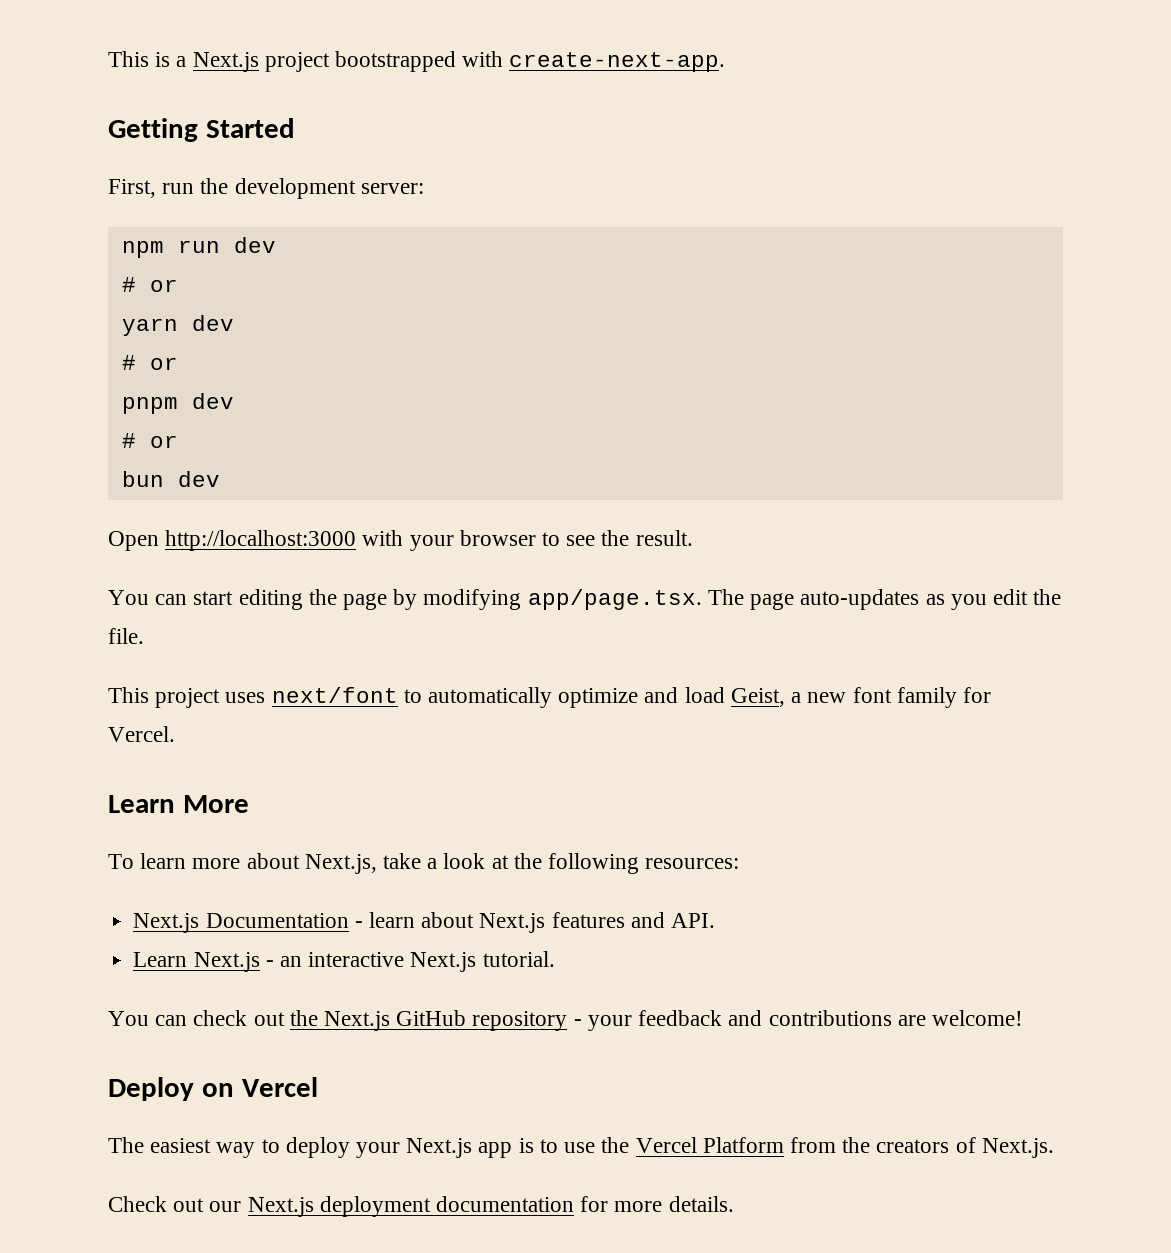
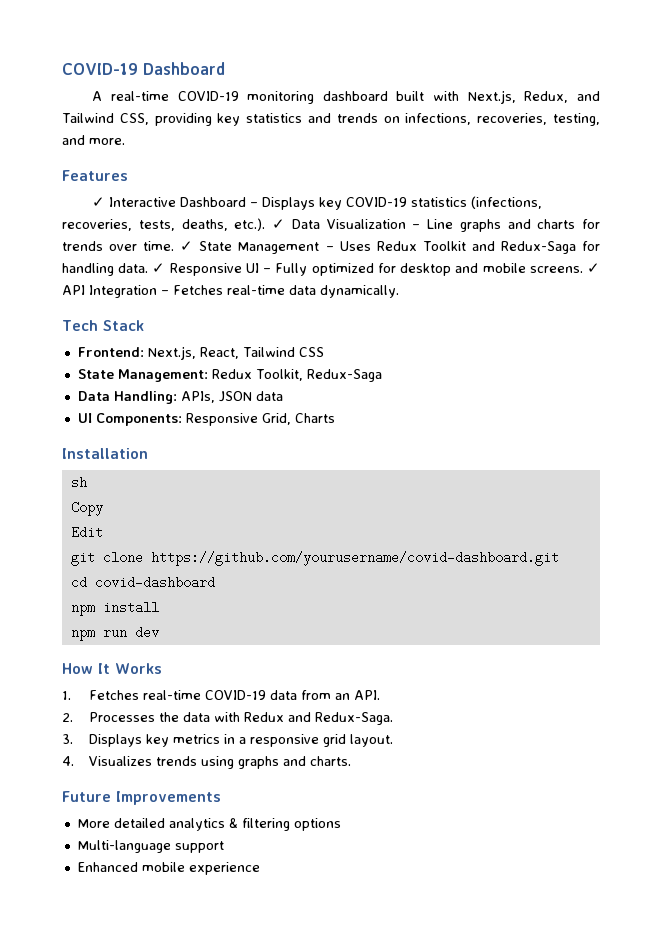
[108,51,726,72] [108,118,295,142] [108,178,424,199] [121,237,276,258] [121,277,178,292] [121,315,234,336] [121,355,178,370] [121,393,234,414] [121,433,178,448] [121,471,220,487] [108,530,693,551] [108,589,1062,610] [108,628,144,644] [108,687,991,708] [108,726,175,742] [108,795,249,813] [108,853,740,874] [133,912,715,933] [133,951,555,972] [108,1010,1023,1031] [108,1077,318,1101] [108,1137,1054,1158] [108,1196,734,1217] This is a Next.js project bootstrapped with create-next-app. // Getting Started // First, run the development server: // npm run dev // # or // yarn dev // # or // pnpm dev // # or // bun dev // Open http://localhost:3000 with your browser to see the result. // You can start editing the page by modifying app/page.tsx. The page auto-updates as you edit the file. // This project uses next/font to automatically optimize and load Geist, a new font family for Vercel. // Learn More // To learn more about Next.js, take a look at the following resources: // Next.js Documentation - learn about Next.js features and API. // Learn Next.js - an interactive Next.js tutorial. // You can check out the Next.js GitHub repository - your feedback and contributions are welcome! // Deploy on Vercel // The easiest way to deploy your Next.js app is to use the Vercel Platform from the creators of Next.js. // Check out our Next.js deployment documentation for more details. -> [62,62,225,75] [92,90,601,104] [62,113,600,126] [62,135,125,145] [62,170,128,181] [92,196,543,210] [62,218,600,232] [62,241,601,254] [62,263,600,276] [62,285,399,298] [62,320,144,331] [77,346,324,360] [77,369,382,382] [77,391,283,404] [77,413,335,426] [62,448,148,459] [70,477,87,487] [70,501,103,516] [70,526,103,539] [70,551,559,566] [70,576,215,589] [70,601,159,616] [70,626,159,641] [62,663,162,674] [62,690,380,700] [62,712,393,725] [62,734,393,747] [62,756,351,769] [62,791,221,805] [77,818,341,831] [77,840,224,853] [77,862,260,875] COVID-19 Dashboard // A real-time COVID-19 monitoring dashboard built with Next.js, Redux, and Tailwind CSS, providing key statistics and trends on infections, recoveries, testing, and more. // Features // ✓ Interactive Dashboard – Displays key COVID-19 statistics (infections, recoveries, tests, deaths, etc.). ✓ Data Visualization – Line graphs and charts for trends over time. ✓ State Management – Uses Redux Toolkit and Redux-Saga for handling data. ✓ Responsive UI – Fully optimized for desktop and mobile screens. ✓ API Integration – Fetches real-time data dynamically. // Tech Stack // Frontend: Next.js, React, Tailwind CSS // State Management: Redux Toolkit, Redux-Saga // Data Handling: APIs, JSON data // UI Components: Responsive Grid, Charts // Installation // sh // Copy // Edit // git clone https://github.com/yourusername/covid-dashboard.git // cd covid-dashboard // npm install // npm run dev // How It Works // 1. Fetches real-time COVID-19 data from an API. // 2. Processes the data with Redux and Redux-Saga. // 3. Displays key metrics in a responsive grid layout. // 4. Visualizes trends using graphs and charts. // Future Improvements // More detailed analytics & filtering options // Multi-language support // Enhanced mobile experience

